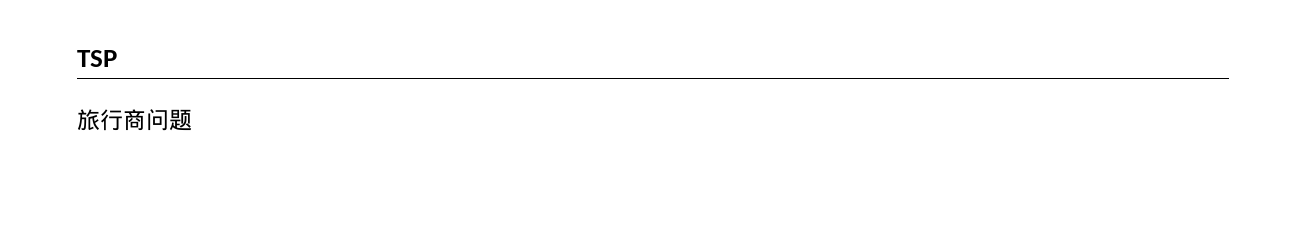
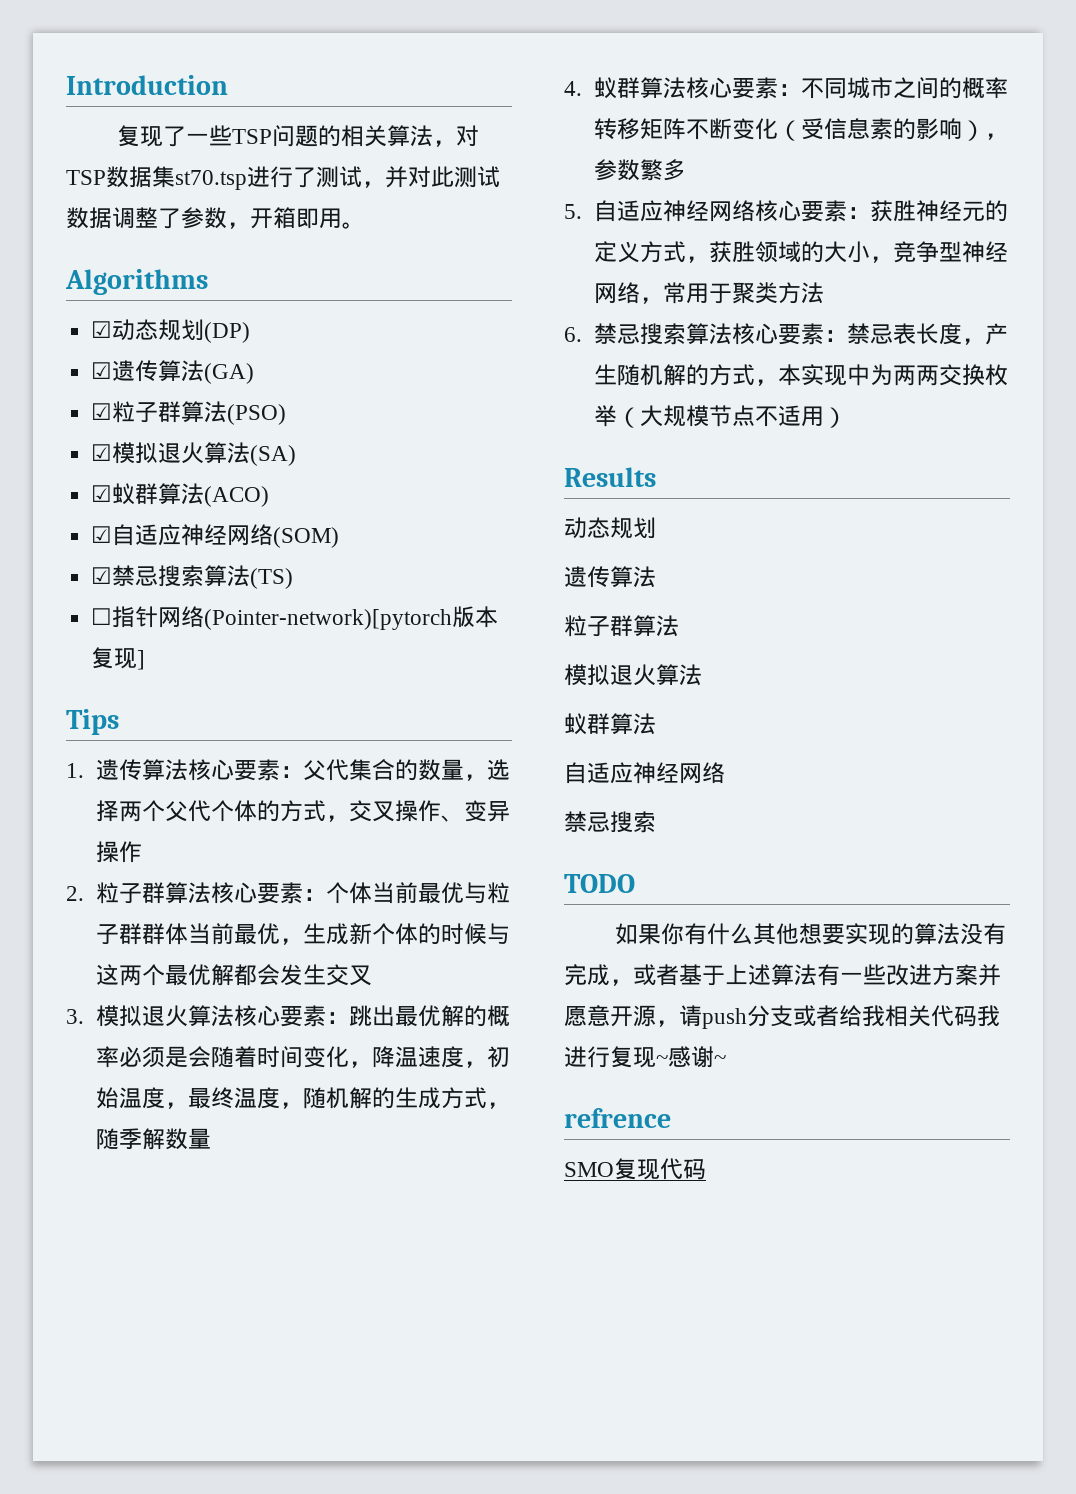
[77,50,117,67] [77,109,192,131] TSP // 旅行商问题 -> [66,75,228,95] [117,125,480,147] [66,166,500,190] [66,207,365,229] [65,269,208,295] [91,319,251,343] [91,360,255,384] [91,401,287,425] [91,442,297,466] [91,483,270,507] [91,524,340,548] [91,565,294,589] [91,606,499,630] [91,647,146,670] [66,709,119,735] [66,759,510,781] [95,800,510,822] [95,841,142,863] [66,882,510,904] [95,923,510,945] [95,964,372,986] [66,1005,510,1027] [95,1046,510,1068] [95,1087,510,1109] [95,1128,211,1150] [564,77,1008,99] [593,118,1008,141] [593,159,686,181] [564,200,1008,222] [593,241,1008,263] [593,282,824,304] [564,323,1008,345] [593,364,1008,386] [593,405,847,428] [564,467,656,487] [564,517,656,539] [564,566,656,588] [564,615,679,637] [564,664,702,686] [564,713,656,735] [564,762,725,784] [564,811,656,833] [564,874,635,893] [615,923,1007,945] [564,964,1001,986] [564,1005,1000,1029] [564,1046,726,1068] [564,1108,671,1128] [564,1158,706,1180] Introduction // 复现了一些TSP问题的相关算法，对TSP数据集st70.tsp进行了测试，并对此测试数据调整了参数，开箱即用。 // Algorithms // ☑动态规划(DP) // ☑遗传算法(GA) // ☑粒子群算法(PSO) // ☑模拟退火算法(SA) // ☑蚁群算法(ACO) // ☑自适应神经网络(SOM) // ☑禁忌搜索算法(TS) // ☐指针网络(Pointer-network)[pytorch版本复现] // Tips // 1.遗传算法核心要素：父代集合的数量，选择两个父代个体的方式，交叉操作、变异操作 // 2.粒子群算法核心要素：个体当前最优与粒子群群体当前最优，生成新个体的时候与这两个最优解都会发生交叉 // 3.模拟退火算法核心要素：跳出最优解的概率必须是会随着时间变化，降温速度，初始温度，最终温度，随机解的生成方式，随季解数量 // 4.蚁群算法核心要素：不同城市之间的概率转移矩阵不断变化（受信息素的影响），参数繁多 // 5.自适应神经网络核心要素：获胜神经元的定义方式，获胜领域的大小，竞争型神经网络，常用于聚类方法 // 6.禁忌搜索算法核心要素：禁忌表长度，产生随机解的方式，本实现中为两两交换枚举（大规模节点不适用） // Results // 动态规划 // 遗传算法 // 粒子群算法 // 模拟退火算法 // 蚁群算法 // 自适应神经网络 // 禁忌搜索 // TODO // 如果你有什么其他想要实现的算法没有完成，或者基于上述算法有一些改进方案并愿意开源，请push分支或者给我相关代码我进行复现~感谢~ // refrence // SMO复现代码

